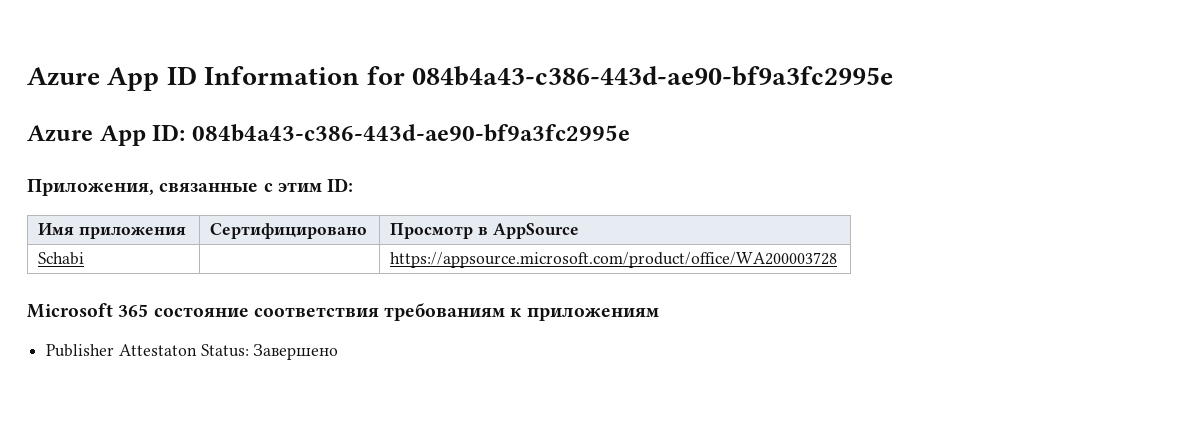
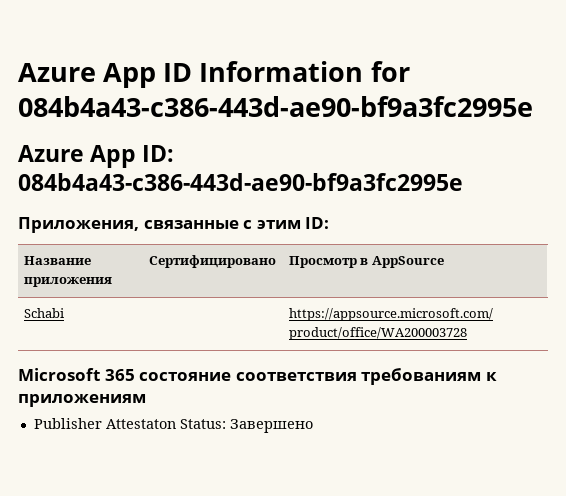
[38,223,75,235] Имя -> [23,256,91,265] Название

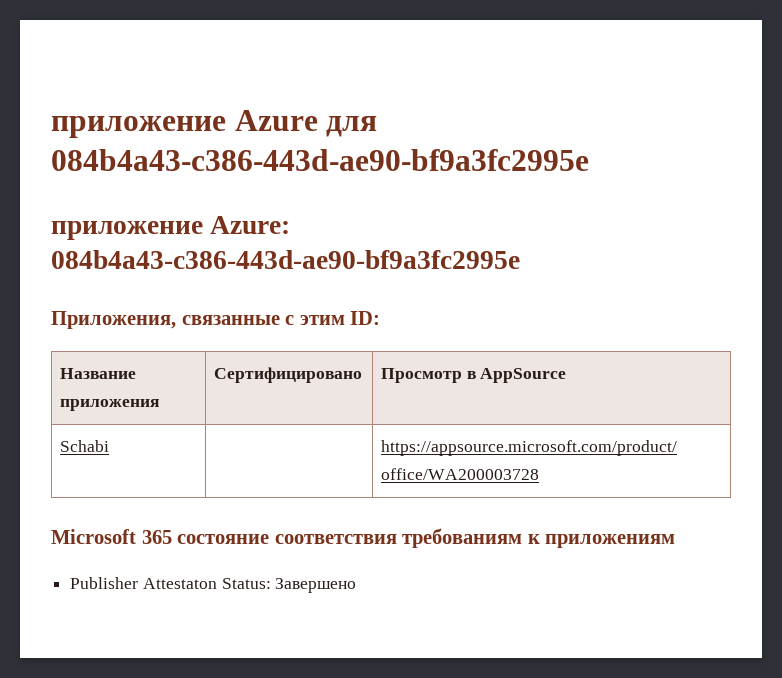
[18,61,410,88] [18,96,533,117] [18,145,175,168] Azure App ID Information for 084b4a43-c386-443d-ae90-bf9a3fc2995e // Azure App ID: -> [51,110,378,138] [51,149,589,171] [51,216,291,240] приложение Azure для 084b4a43-c386-443d-ae90-bf9a3fc2995e // приложение Azure:

